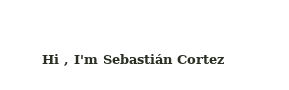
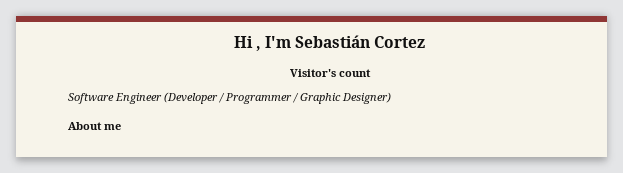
(224, 59) none -> [289,69,371,77] [68,92,391,104] [68,122,121,130] // Visitor's count // Software Engineer (Developer / Programmer / Graphic Designer) // About me

